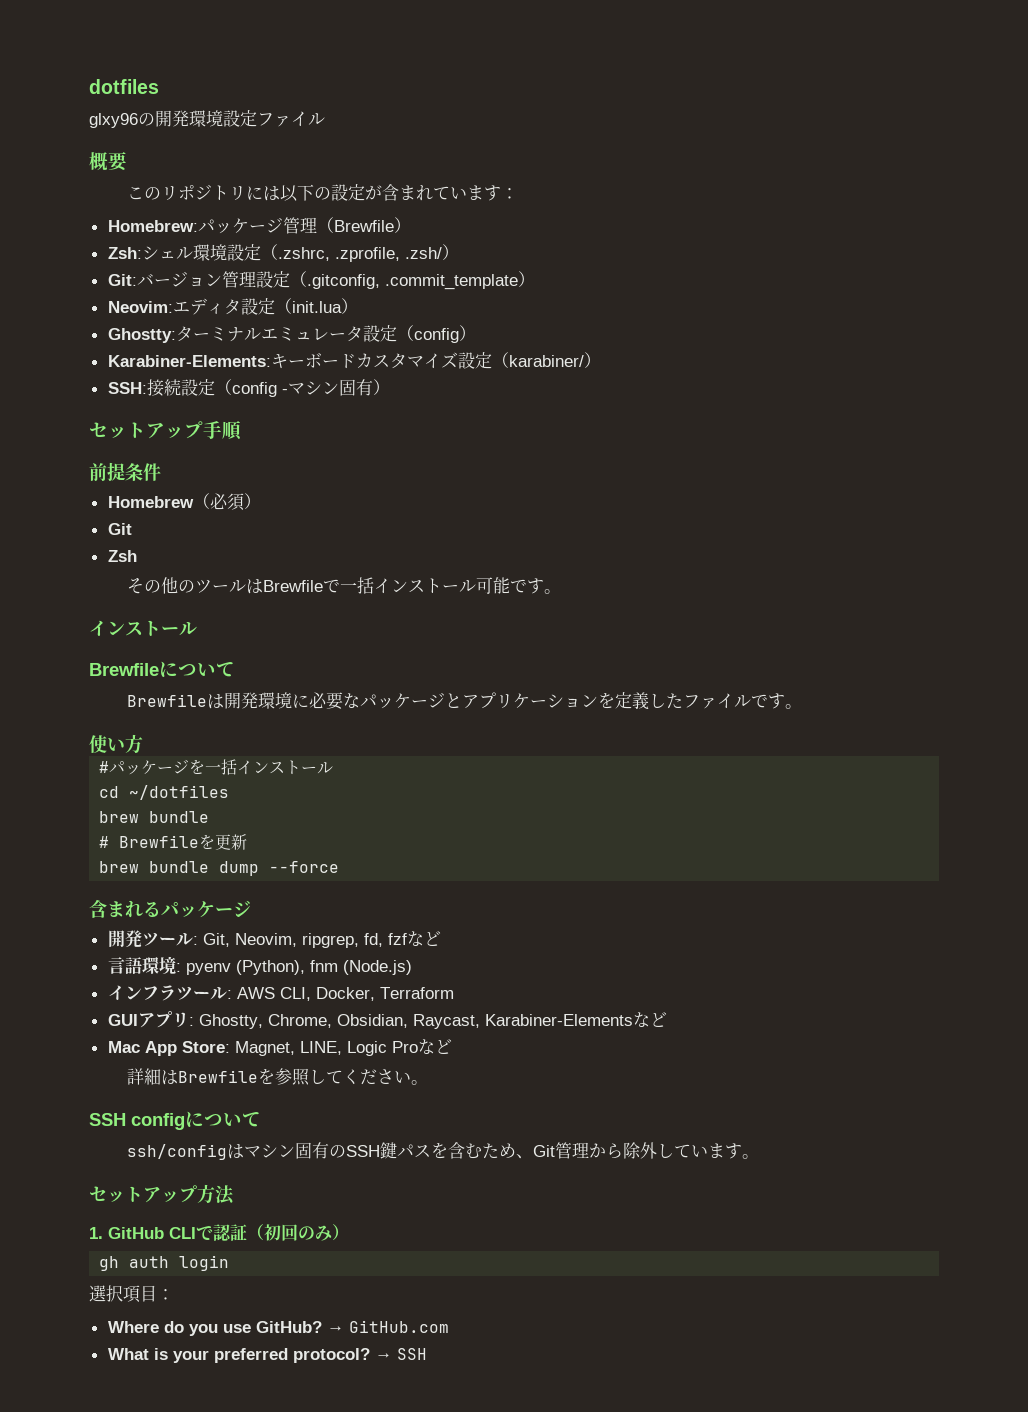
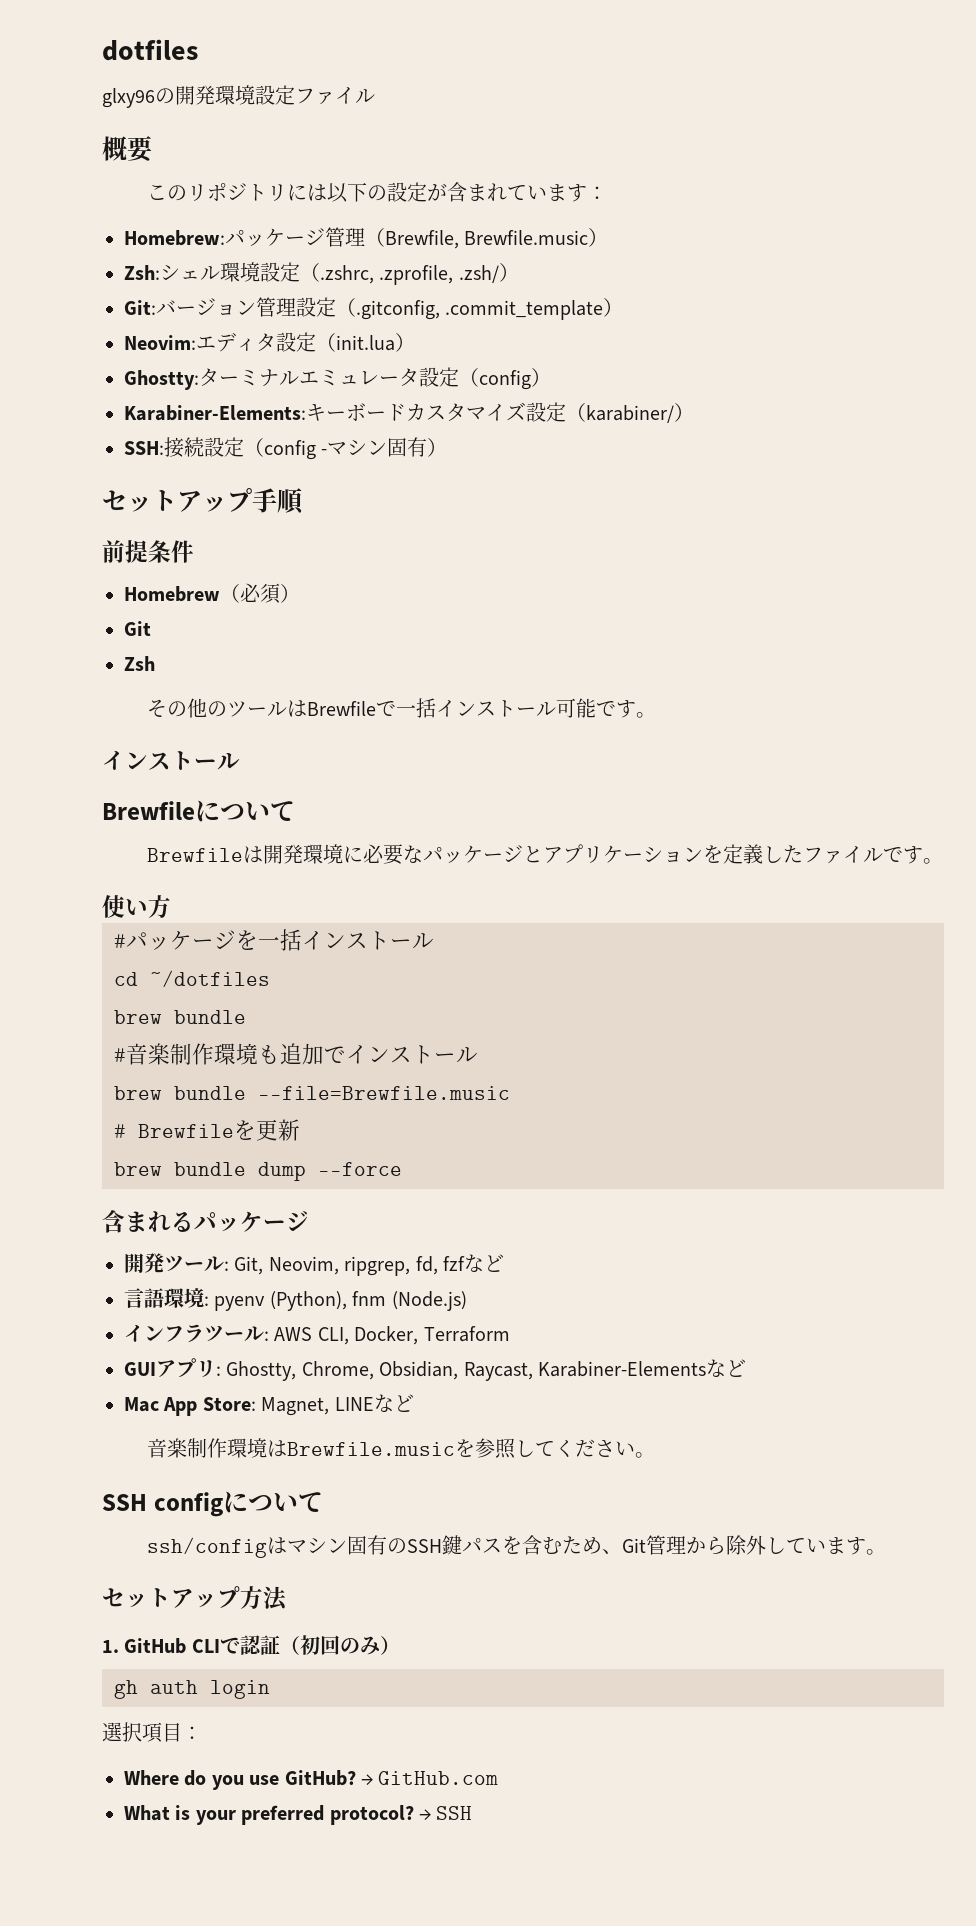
[333,220,394,232] Brewfile -> [385,230,589,249] Brewfile, Brewfile.music
(210, 817) none -> [114,1043,478,1065] [114,1086,510,1100] // #音楽制作環境も追加でインストール // brew bundle --file=Brewfile.music
[299,1039,452,1056] [126,1068,258,1085] LINE, Logic Proなど // 詳細はBrewfile -> [334,1394,414,1412] [147,1438,456,1458] LINEなど // 音楽制作環境はBrewfile.music

